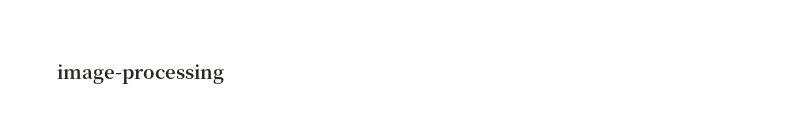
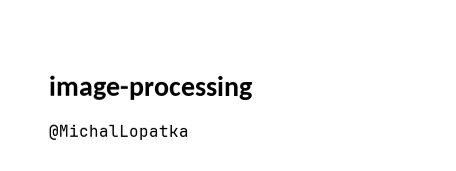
(224, 74) none -> [48,123,189,140] // @MichalLopatka

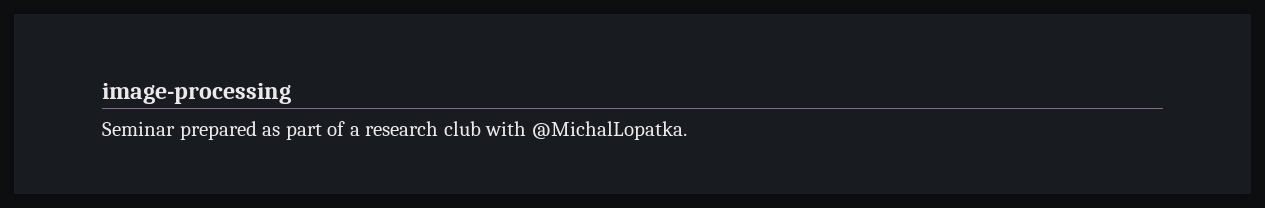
[48,123,189,140] @MichalLopatka -> [102,121,687,140] Seminar prepared as part of a research club with @MichalLopatka.

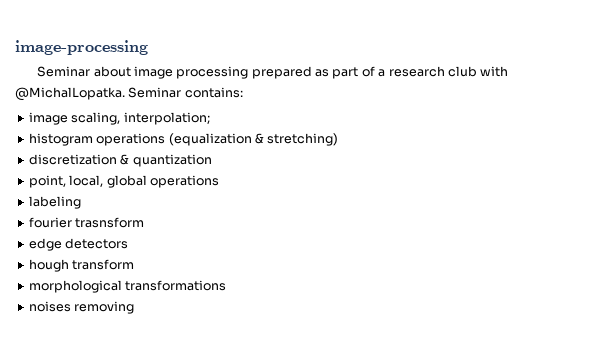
(175, 128) none -> [93,66,249,79] about image processing
(687, 130) none -> [128,87,243,98] [28,112,210,125] [28,133,339,146] [28,154,212,167] [28,175,219,188] [28,196,81,209] [28,217,145,228] [28,238,129,251] [28,259,135,272] [28,280,227,293] [28,301,135,314] Seminar contains: // image scaling, interpolation; // histogram operations (equalization & stretching) // discretization & quantization // point, local, global operations // labeling // fourier trasnsform // edge detectors // hough transform // morphological transformations // noises removing

